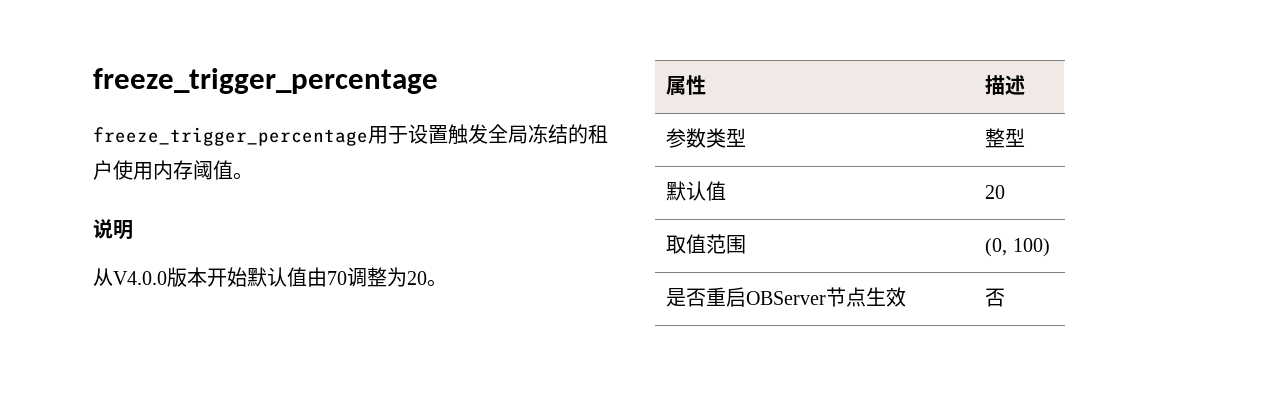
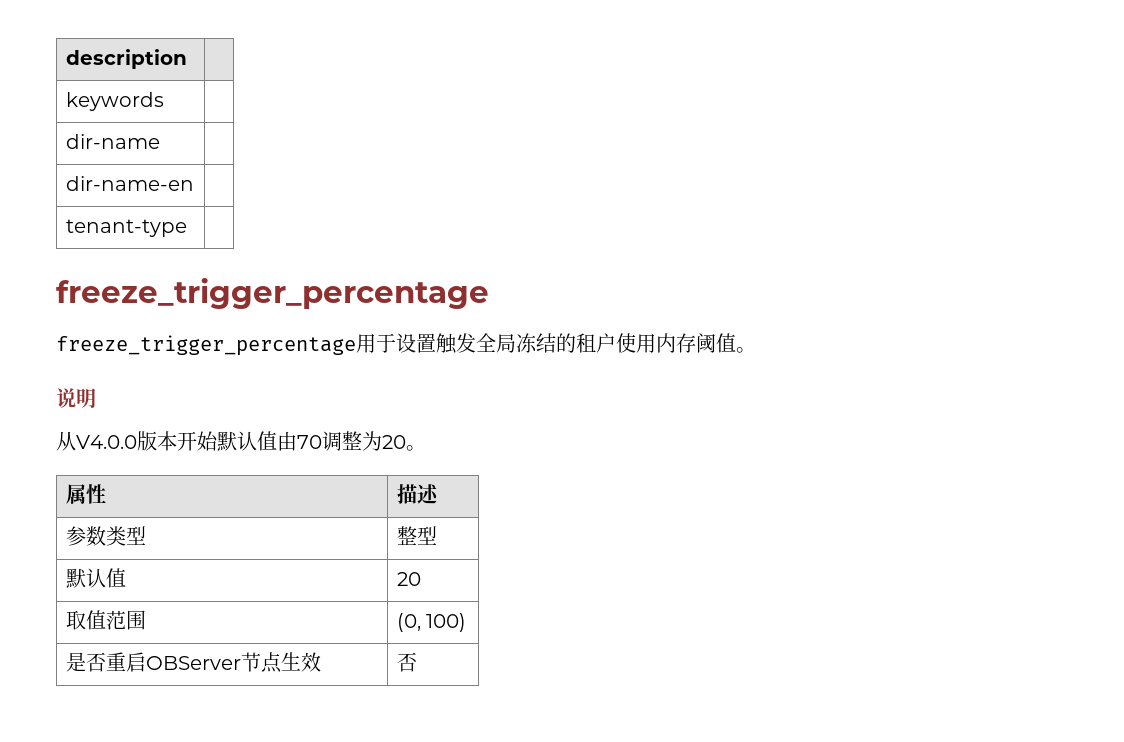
(93, 81) none -> [65,49,187,69] [65,92,164,111] [65,134,160,149] [65,176,194,191] [65,219,187,237] description | // keywords | // dir-name | // dir-name-en | // tenant-type | //

